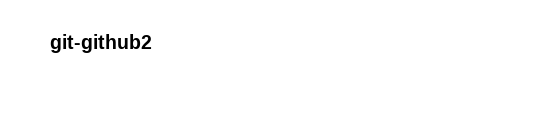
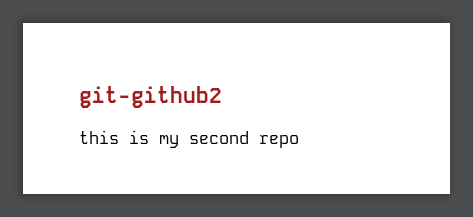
(152, 43) none -> [79,130,299,148] // this is my second repo

